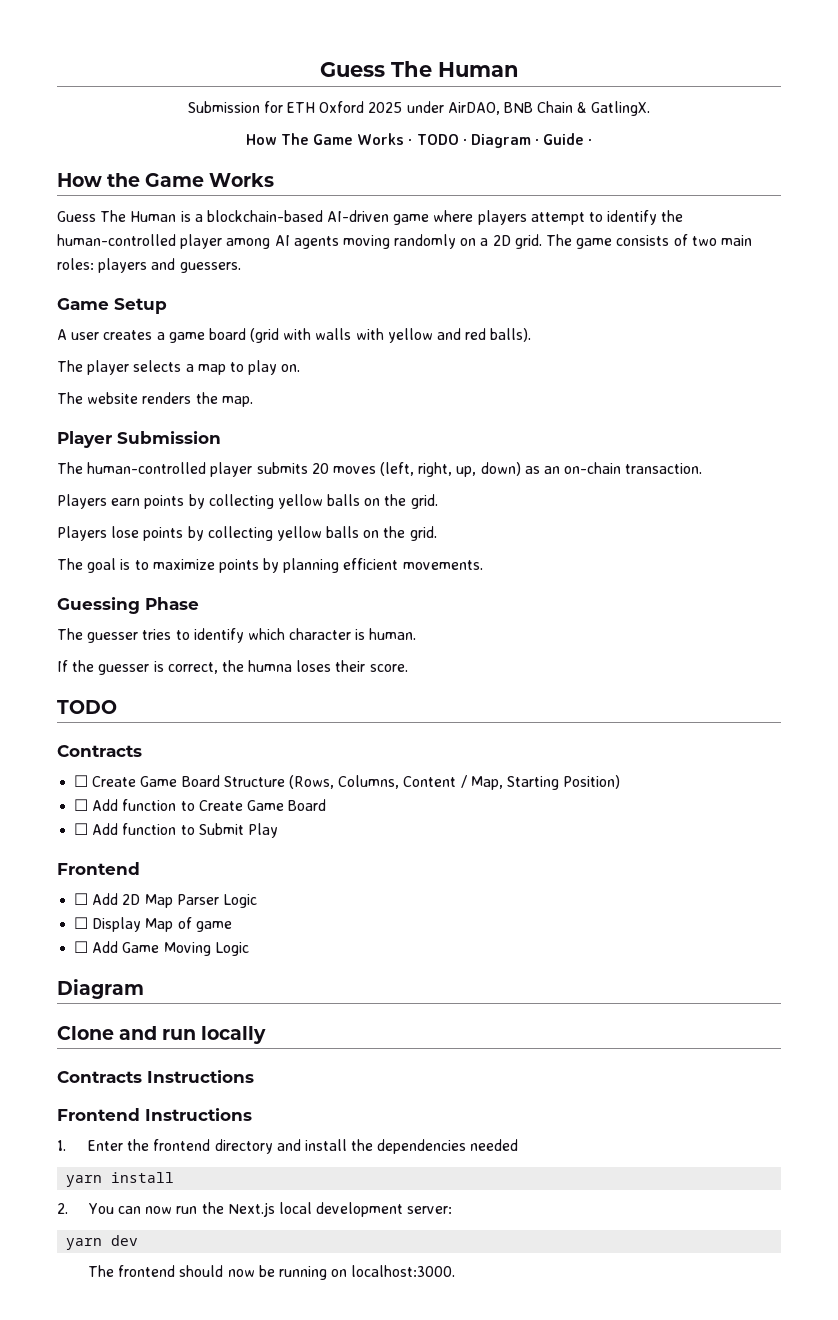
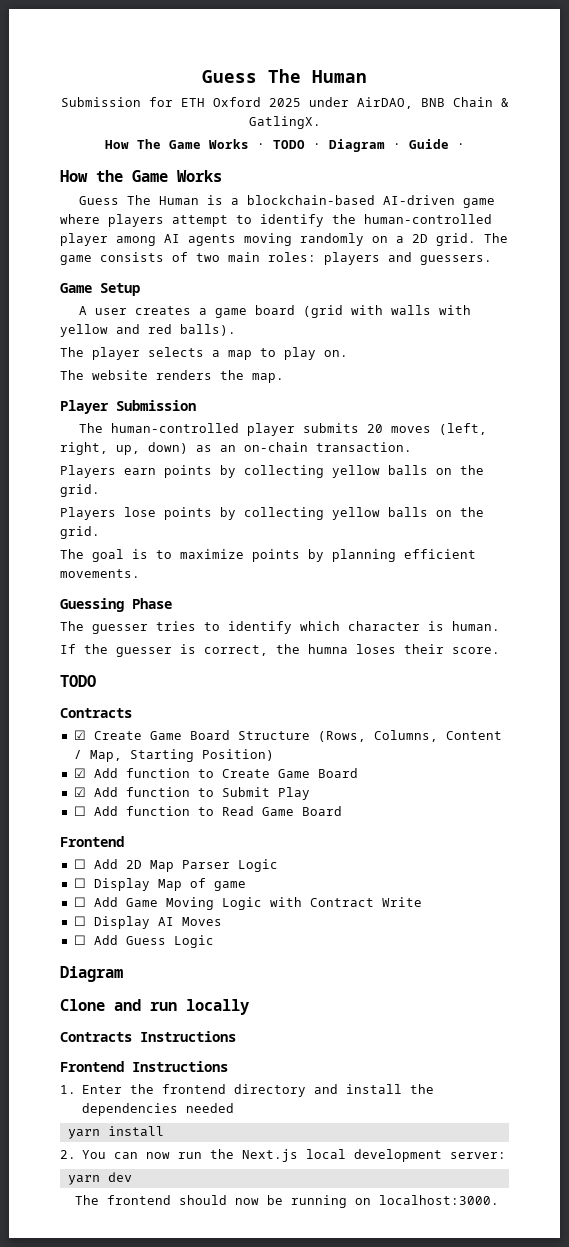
[74,775,89,787] ☐ -> [73,730,86,740] ☑
[74,799,89,811] ☐ -> [73,768,86,778] ☑
[74,823,89,835] ☐ -> [73,787,86,797] ☑
(278, 830) none -> [73,806,342,816] // ☐ Add function to Read Game Board
(249, 949) none -> [269,897,422,907] [73,916,222,929] [73,935,214,948] with Contract Write // ☐ Display AI Moves // ☐ Add Guess Logic

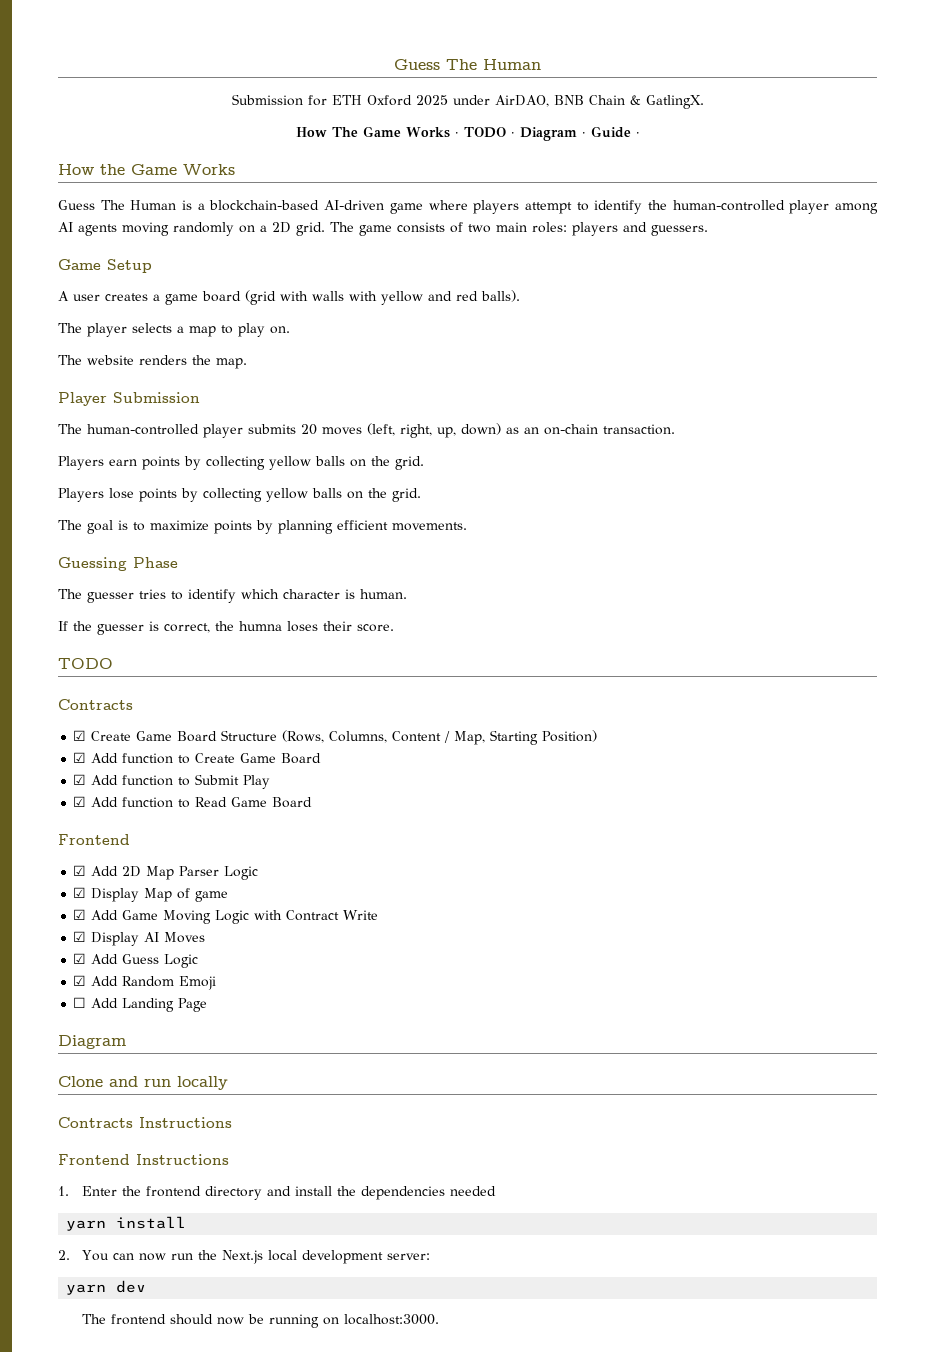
[73,806,86,816] ☐ -> [73,796,87,807] ☑
[73,859,86,869] ☐ -> [73,865,87,876] ☑
[73,878,86,888] ☐ -> [73,887,87,898] ☑
[73,897,86,907] ☐ -> [73,909,87,920] ☑
[73,916,86,926] ☐ -> [73,931,87,942] ☑
[73,935,86,945] ☐ -> [73,953,87,964] ☑
(214, 941) none -> [73,975,217,990] [73,997,208,1012] // ☑ Add Random Emoji // ☐ Add Landing Page

